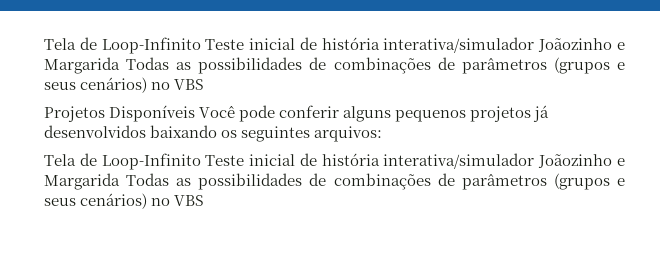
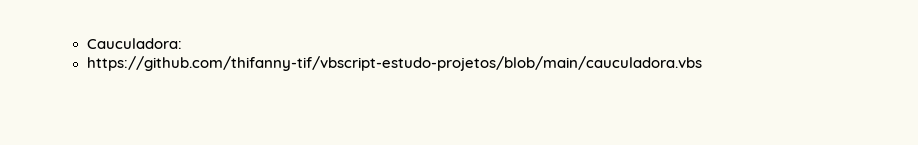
[44,37,625,54] [44,57,625,74] [44,77,205,93] [44,105,550,122] [44,125,383,142] [44,153,625,170] [44,173,625,190] [44,193,205,209] Tela de Loop-Infinito Teste inicial de história interativa/simulador Joãozinho e Margarida Todas as possibilidades de combinações de parâmetros (grupos e seus cenários) no VBS // Projetos Disponíveis Você pode conferir alguns pequenos projetos já desenvolvidos baixando os seguintes arquivos: // Tela de Loop-Infinito Teste inicial de história interativa/simulador Joãozinho e Margarida Todas as possibilidades de combinações de parâmetros (grupos e seus cenários) no VBS -> [86,38,182,49] [86,56,702,71] Cauculadora: // https://github.com/thifanny-tif/vbscript-estudo-projetos/blob/main/cauculadora.vbs

